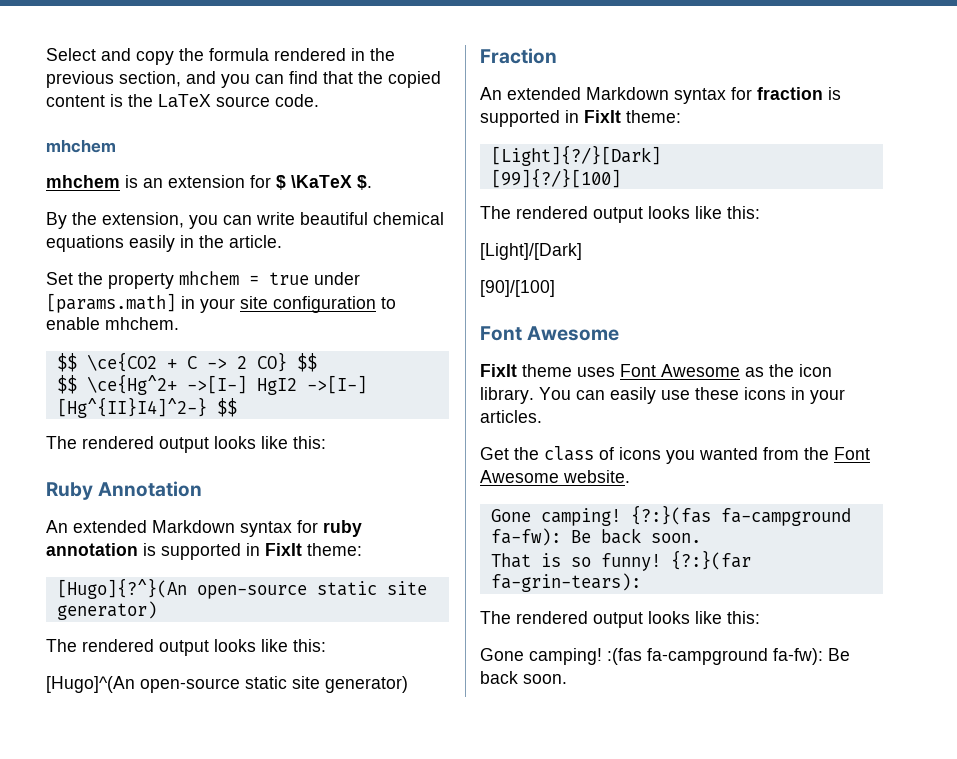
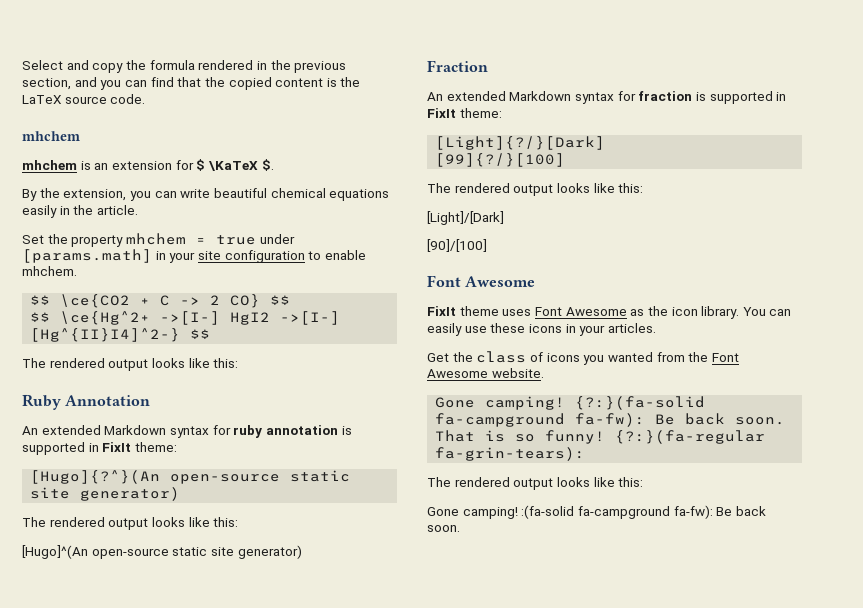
[630,505,711,525] {?:}(fas -> [575,396,706,410] {?:}(fa-solid
[670,550,751,570] {?:}(far -> [615,430,766,444] {?:}(fa-regular
[607,648,642,665] :(fas -> [521,505,575,519] :(fa-solid

